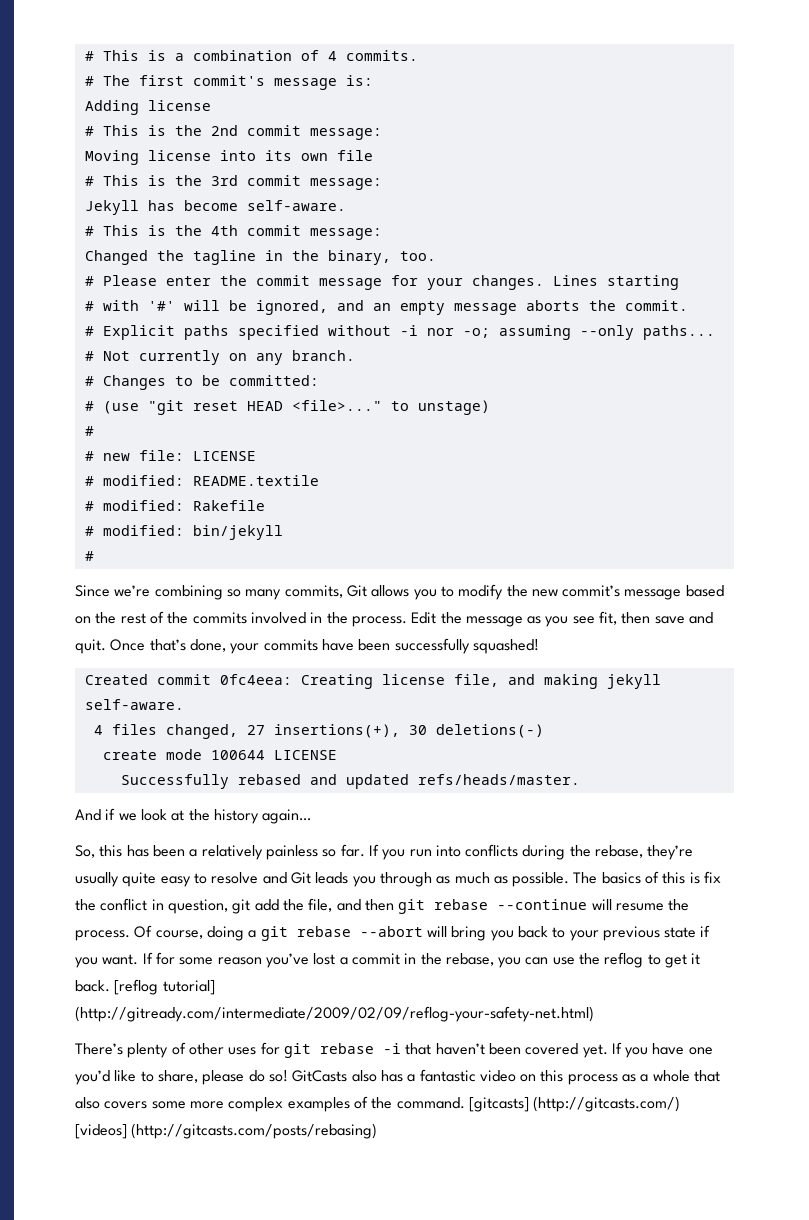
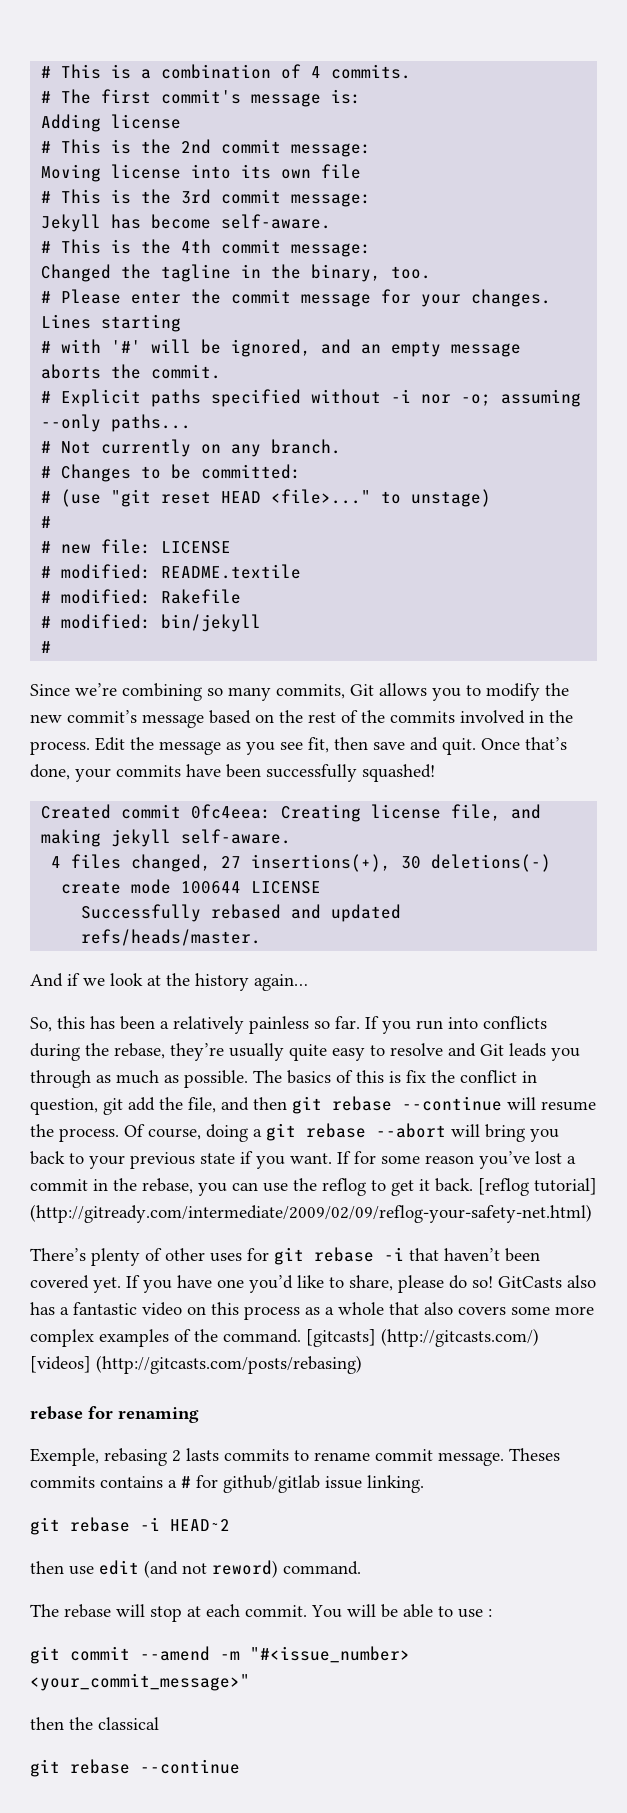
(378, 1131) none -> [30,1406,199,1423] [30,1448,560,1466] [30,1475,424,1493] [30,1517,230,1535] [30,1560,361,1578] [30,1604,492,1622] [30,1646,410,1664] [30,1673,250,1691] [30,1717,159,1730] [30,1759,240,1777] // rebase for renaming // Exemple, rebasing 2 lasts commits to rename commit message. Theses commits contains a # for github/gitlab issue linking. // git rebase -i HEAD~2 // then use edit (and not reword) command. // The rebase will stop at each commit. You will be able to use : // git commit --amend -m "#<issue_number> <your_commit_message>" // then the classical // git rebase --continue

